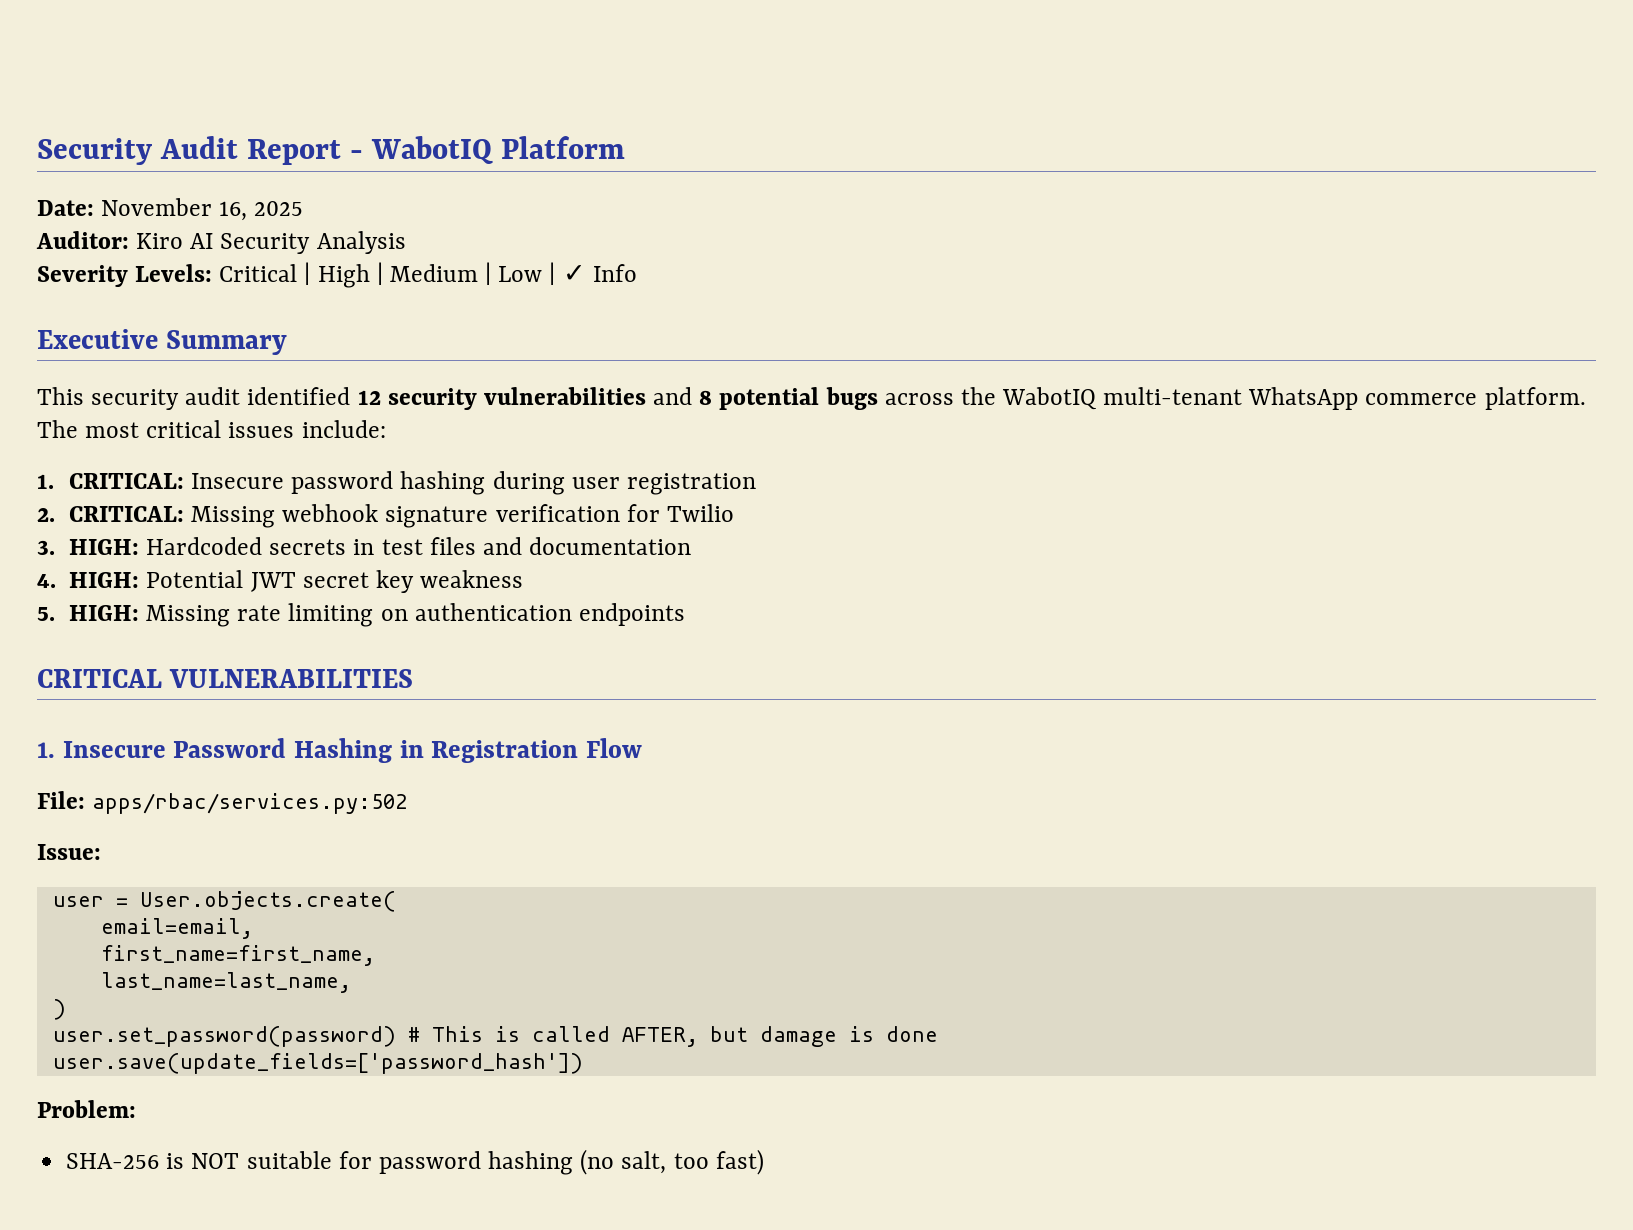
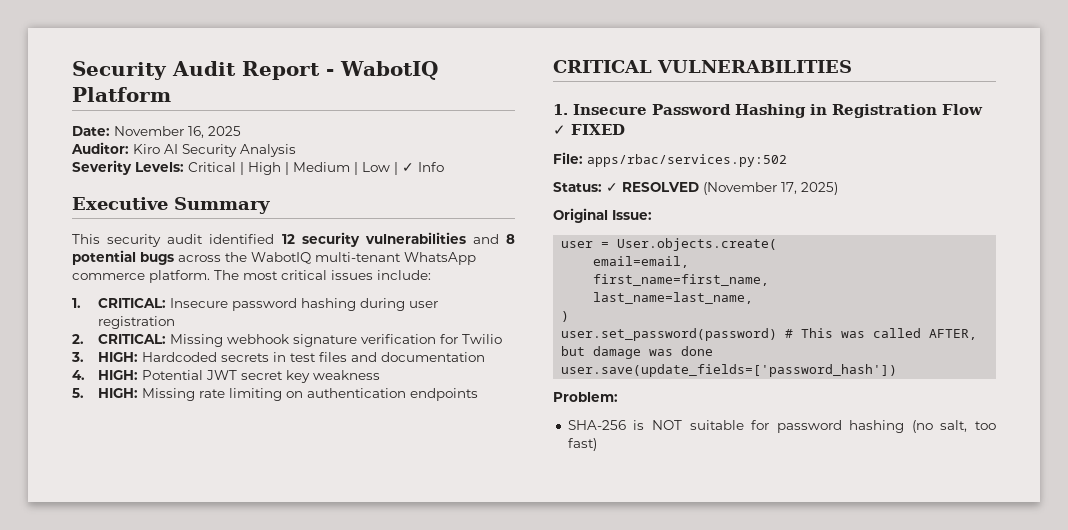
(643, 748) none -> [553,124,625,135] ✓ FIXED
(408, 803) none -> [553,182,838,195] [553,208,608,223] Status: ✓ RESOLVED (November 17, 2025) // Original
[494,1026,520,1042] is -> [841,331,866,338] was
[848,1026,874,1042] is -> [649,349,674,356] was

